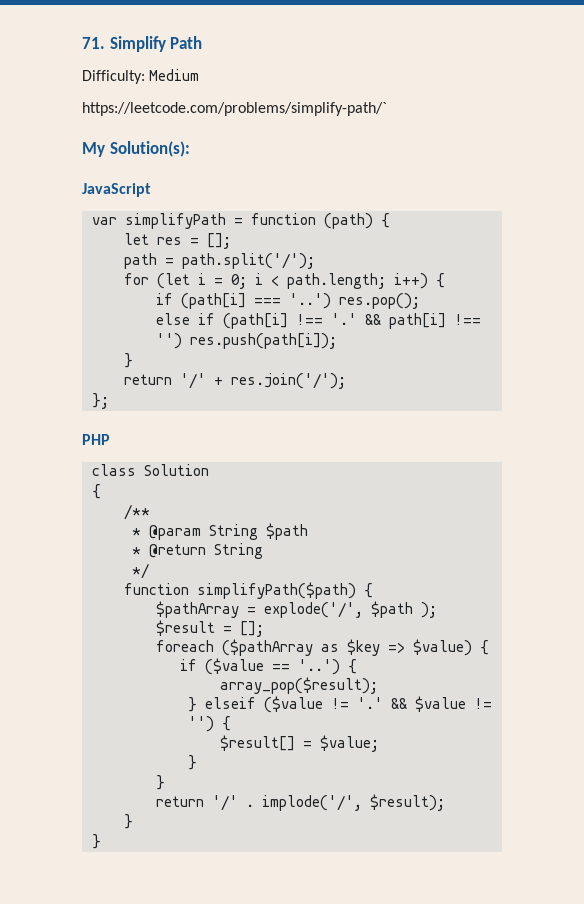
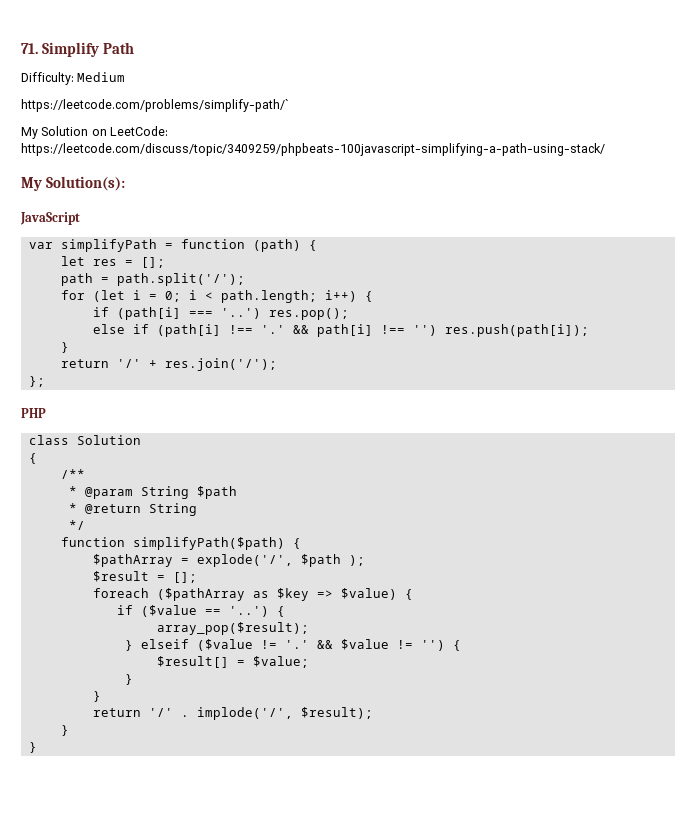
(387, 109) none -> [21,126,169,139] [21,143,605,156] // My Solution on LeetCode: https://leetcode.com/discuss/topic/3409259/phpbeats-100javascript-simplifying-a-path-using-stack/

